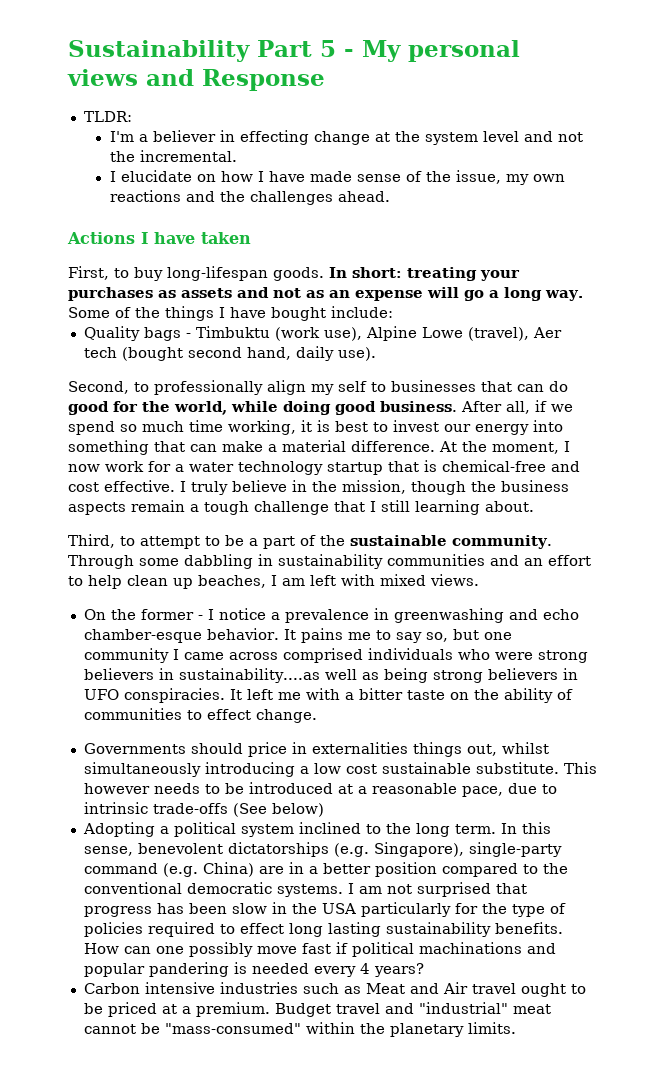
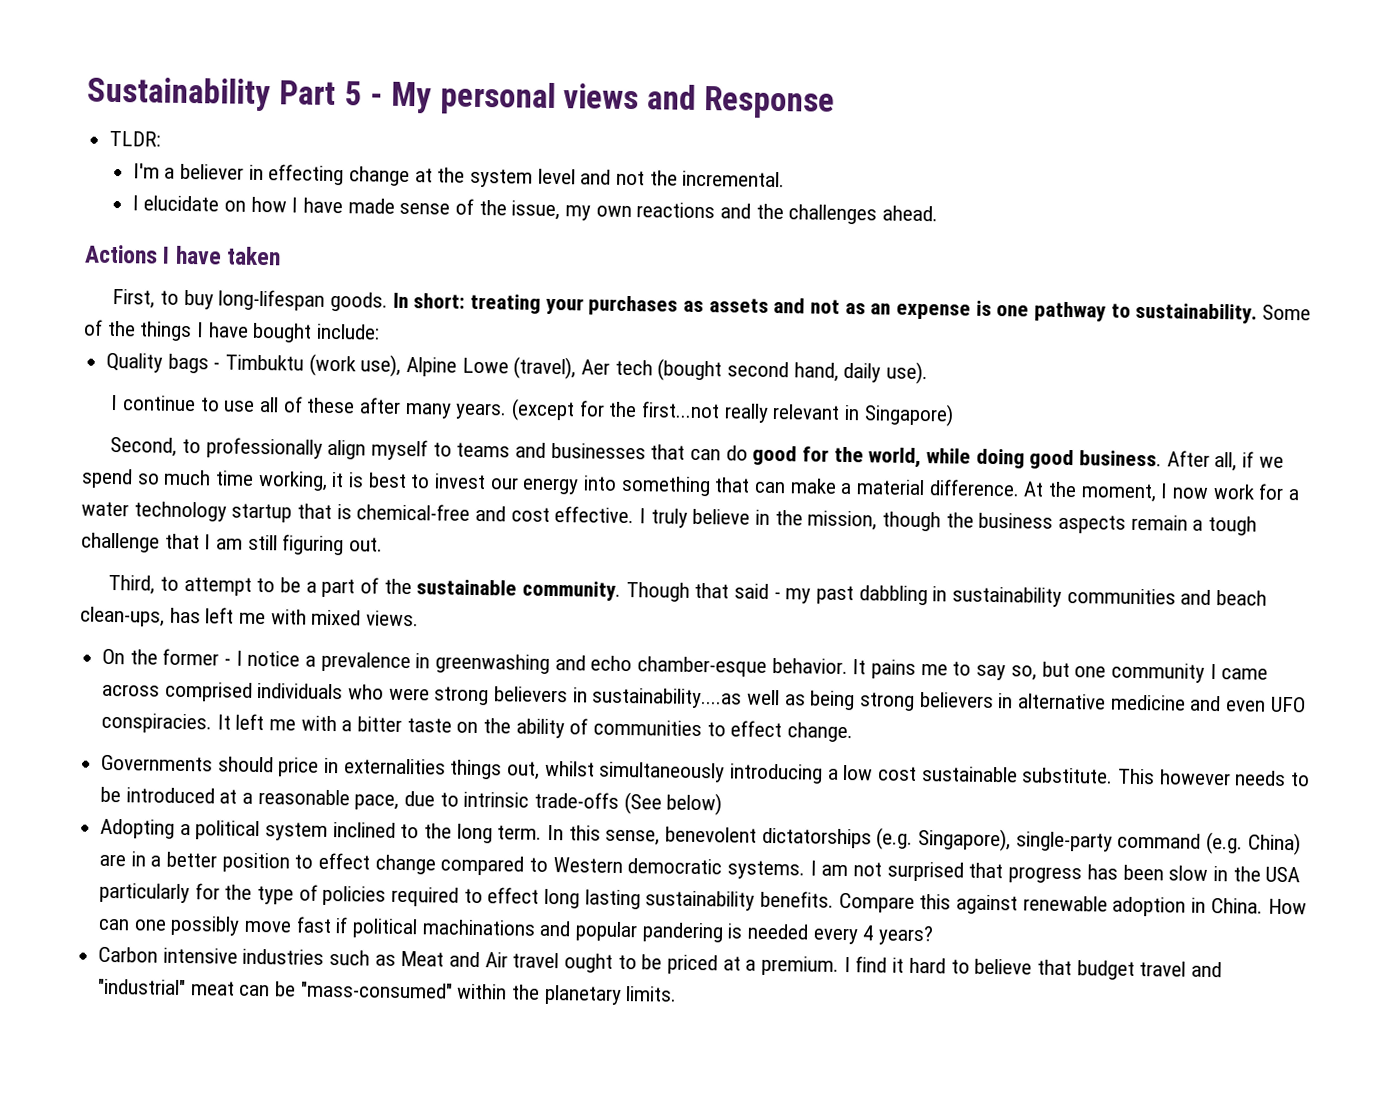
[427,287,583,301] will go a long way. -> [975,300,1258,324] is one pathway to sustainability.
(376, 354) none -> [110,394,954,427] // I continue to use all of these after many years. (except for the first...not really relevant in Singapore)
[311,381,386,395] my self to -> [370,439,546,461] myself to teams and
[381,500,534,515] still learning about. -> [216,534,384,556] am still figuring out.
[68,555,179,569] Through some -> [625,582,854,605] Though that said - my past
[524,555,591,566] [68,575,336,589] an effort to help clean up beaches, I am left -> [1215,590,1267,606] [80,606,267,627] beach clean-ups, has left me
(578, 674) none -> [1018,693,1267,712] alternative medicine and even
[441,863,568,877] [83,882,182,894] compared to the conventional -> [294,852,623,876] to effect change compared to Western
(563, 928) none -> [838,892,1263,917] Compare this against renewable adoption in China.
[274,1003,331,1017] Budget -> [843,956,1135,980] I find it hard to believe that budget
[83,1024,136,1034] cannot -> [239,984,271,997] can

